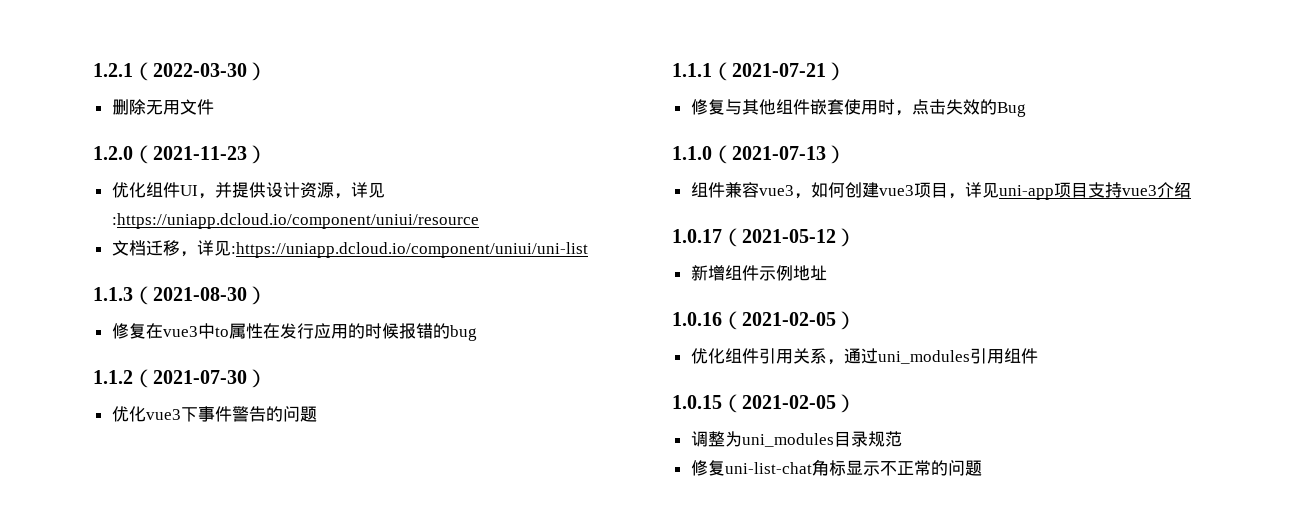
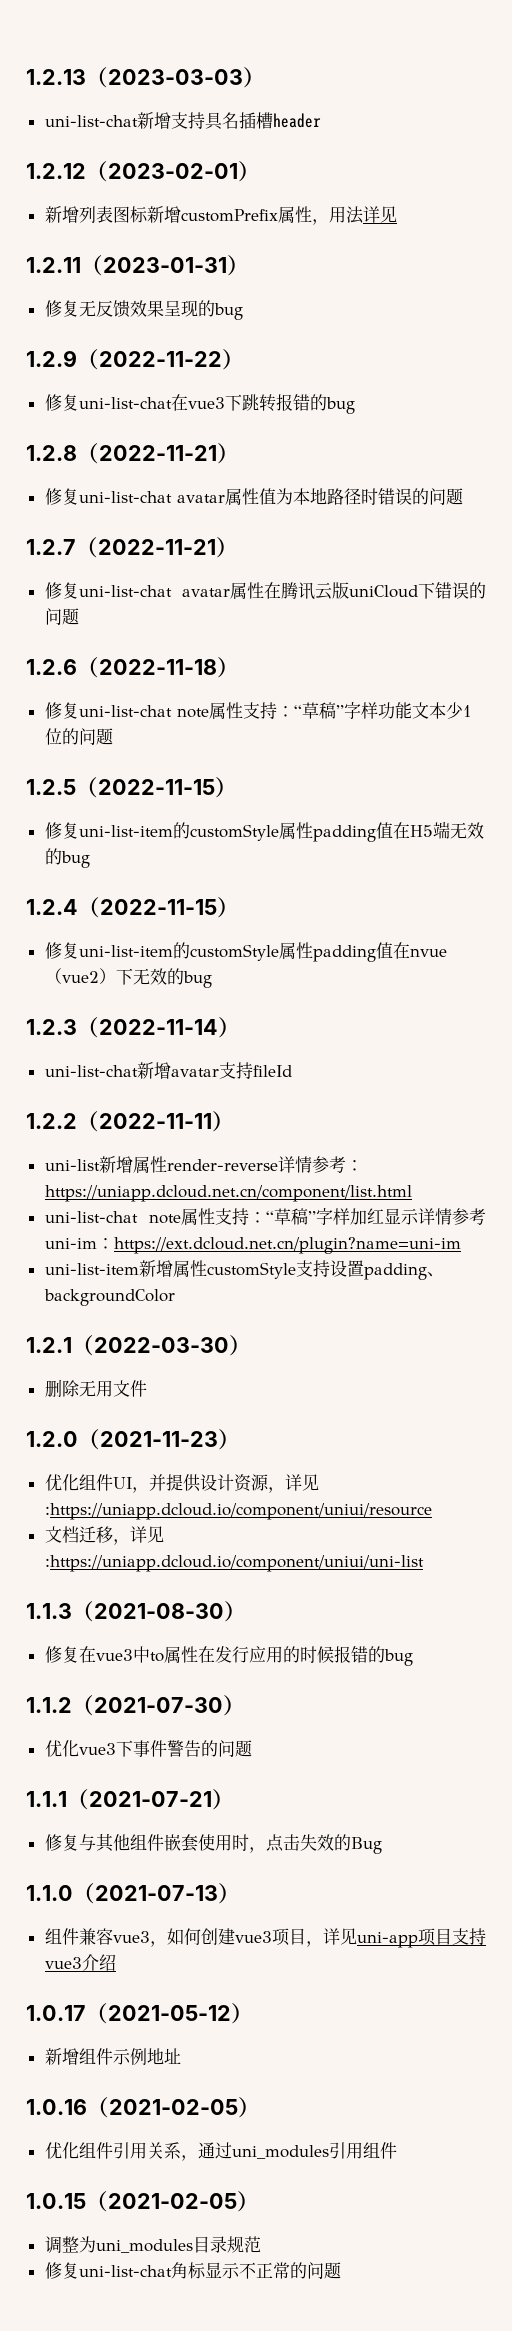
(93, 70) none -> [26,67,265,88] [44,112,321,130] [26,161,260,182] [44,206,397,225] [26,255,249,276] [44,300,243,320] [26,349,244,370] [44,394,355,414] [26,443,239,464] [44,488,463,505] [26,537,238,558] [44,582,486,600] [44,608,79,625] [26,657,239,678] [44,702,471,719] [44,728,113,745] [26,777,237,798] [44,821,484,842] [44,848,90,868] [26,897,239,918] [44,942,447,962] [44,968,212,988] [26,1017,240,1038] [44,1062,292,1079] [26,1111,234,1132] [44,1156,363,1173] [44,1185,412,1202] [44,1208,486,1225] [44,1237,461,1254] [44,1260,444,1280] [43,1289,175,1306] 1.2.13（2023-03-03） // uni-list-chat新增支持具名插槽header // 1.2.12（2023-02-01） // 新增列表图标新增customPrefix属性，用法详见 // 1.2.11（2023-01-31） // 修复无反馈效果呈现的bug // 1.2.9（2022-11-22） // 修复uni-list-chat在vue3下跳转报错的bug // 1.2.8（2022-11-21） // 修复uni-list-chat avatar属性值为本地路径时错误的问题 // 1.2.7（2022-11-21） // 修复uni-list-chat avatar属性在腾讯云版uniCloud下错误的问题 // 1.2.6（2022-11-18） // 修复uni-list-chat note属性支持：“草稿”字样功能文本少1位的问题 // 1.2.5（2022-11-15） // 修复uni-list-item的customStyle属性padding值在H5端无效的bug // 1.2.4（2022-11-15） // 修复uni-list-item的customStyle属性padding值在nvue（vue2）下无效的bug // 1.2.3（2022-11-14） // uni-list-chat新增avatar支持fileId // 1.2.2（2022-11-11） // uni-list新增属性render-reverse详情参考：https://uniapp.dcloud.net.cn/component/list.html // uni-list-chat note属性支持：“草稿”字样加红显示详情参考uni-im：https://ext.dcloud.net.cn/plugin?name=uni-im // uni-list-item新增属性customStyle支持设置padding、backgroundColor //

